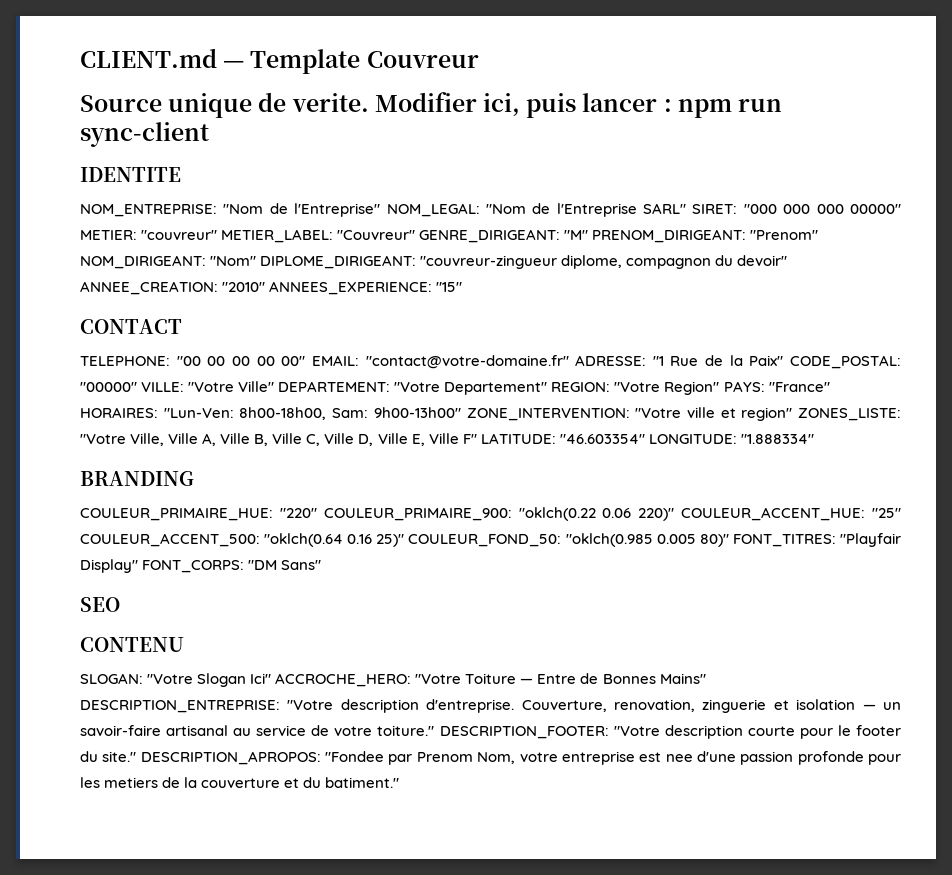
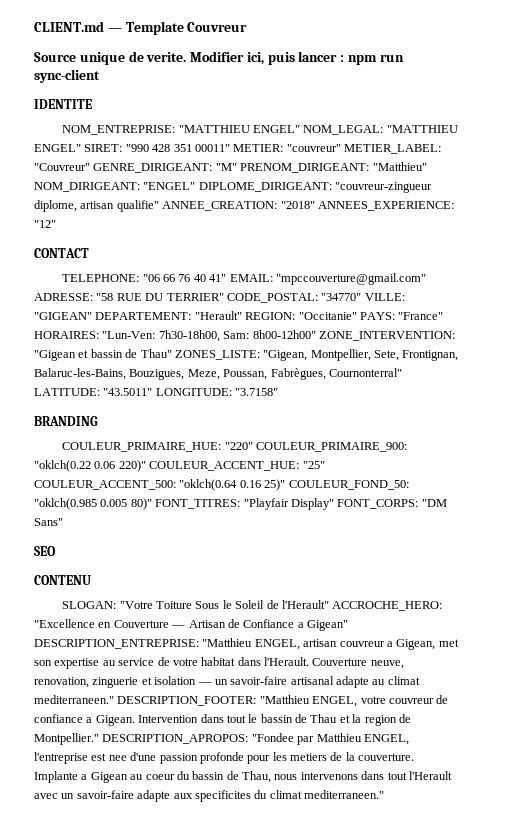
[223,203,901,217] "Nom de l'Entreprise" NOM_LEGAL: "Nom de l'Entreprise SARL" SIRET: "000 000 000 00000" -> [178,125,458,135] [34,144,230,152] "MATTHIEU ENGEL" NOM_LEGAL: "MATTHIEU ENGEL" SIRET: "990 428 351 00011"
[750,230,819,240] [80,255,788,269] [80,281,463,295] [80,319,182,334] [80,355,901,369] [80,381,830,395] [80,407,902,421] [80,433,814,446] "Prenom" NOM_DIRIGEANT: "Nom" DIPLOME_DIRIGEANT: "couvreur-zingueur diplome, compagnon du devoir" ANNEE_CREATION: "2010" ANNEES_EXPERIENCE: "15" // CONTACT // TELEPHONE: "00 00 00 00 00" EMAIL: "contact@votre-domaine.fr" ADRESSE: "1 Rue de la Paix" CODE_POSTAL: "00000" VILLE: "Votre Ville" DEPARTEMENT: "Votre Departement" REGION: "Votre Region" PAYS: "France" HORAIRES: "Lun-Ven: 8h00-18h00, Sam: 9h00-13h00" ZONE_INTERVENTION: "Votre ville et region" ZONES_LISTE: "Votre Ville, Ville A, Ville B, Ville C, Ville D, Ville E, Ville F" LATITUDE: "46.603354" LONGITUDE: "1.888334" -> [372,162,427,171] [34,182,433,193] [34,200,454,212] [34,220,56,228] [34,248,89,258] [62,273,426,285] [34,293,405,303] [34,311,444,320] [34,330,455,342] [34,349,459,361] [34,368,402,380] [34,388,279,396] "Matthieu" NOM_DIRIGEANT: "ENGEL" DIPLOME_DIRIGEANT: "couvreur-zingueur diplome, artisan qualifie" ANNEE_CREATION: "2018" ANNEES_EXPERIENCE: "12" // CONTACT // TELEPHONE: "06 66 76 40 41" EMAIL: "mpccouverture@gmail.com" ADRESSE: "58 RUE DU TERRIER" CODE_POSTAL: "34770" VILLE: "GIGEAN" DEPARTEMENT: "Herault" REGION: "Occitanie" PAYS: "France" HORAIRES: "Lun-Ven: 7h30-18h00, Sam: 8h00-12h00" ZONE_INTERVENTION: "Gigean et bassin de Thau" ZONES_LISTE: "Gigean, Montpellier, Sete, Frontignan, Balaruc-les-Bains, Bouzigues, Meze, Poussan, Fabrègues, Cournonterral" LATITUDE: "43.5011" LONGITUDE: "3.7158"
[197,673,706,687] [80,699,607,713] Slogan Ici" ACCROCHE_HERO: "Votre Toiture — Entre de Bonnes Mains" DESCRIPTION_ENTREPRISE: "Votre description d'entreprise. Couverture, -> [156,600,443,611] [34,619,348,631] [34,638,459,650] [34,657,404,669] Toiture Sous le Soleil de l'Herault" ACCROCHE_HERO: "Excellence en Couverture — Artisan de Confiance a Gigean" DESCRIPTION_ENTREPRISE: "Matthieu ENGEL, artisan couvreur a Gigean, met son expertise au service de votre habitat dans l'Herault. Couverture neuve,
[233,725,902,739] [80,751,635,765] au service de votre toiture." DESCRIPTION_FOOTER: "Votre description courte pour le footer du site." DESCRIPTION_APROPOS: "Fondee par Prenom Nom, votre entreprise -> [336,676,420,688] [34,695,449,707] [34,714,411,726] [34,733,409,745] [34,752,88,764] adapte au climat mediterraneen." DESCRIPTION_FOOTER: "Matthieu ENGEL, votre couvreur de confiance a Gigean. Intervention dans tout le bassin de Thau et la region de Montpellier." DESCRIPTION_APROPOS: "Fondee par Matthieu ENGEL, l'entreprise
[201,777,400,788] couverture et du batiment." -> [358,753,415,761] [34,771,452,783] [34,790,384,802] couverture. Implante a Gigean au coeur du bassin de Thau, nous intervenons dans tout l'Herault avec un savoir-faire adapte aux specificites du climat mediterraneen."

